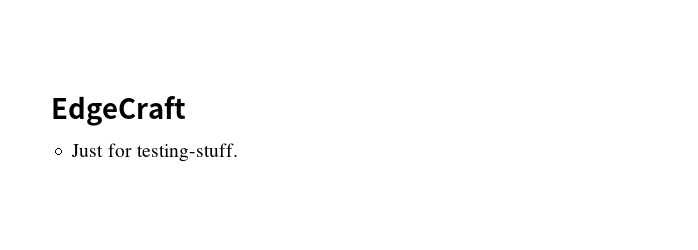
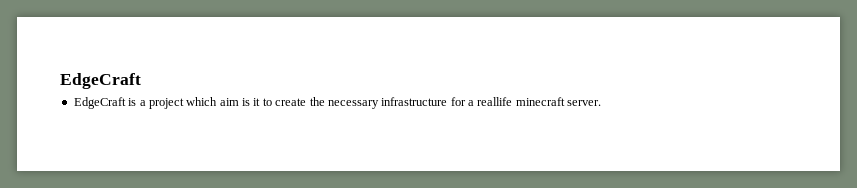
[71,143,238,162] Just for testing-stuff. -> [73,97,602,109] EdgeCraft is a project which aim is it to create the necessary infrastructure for a reallife minecraft server.

